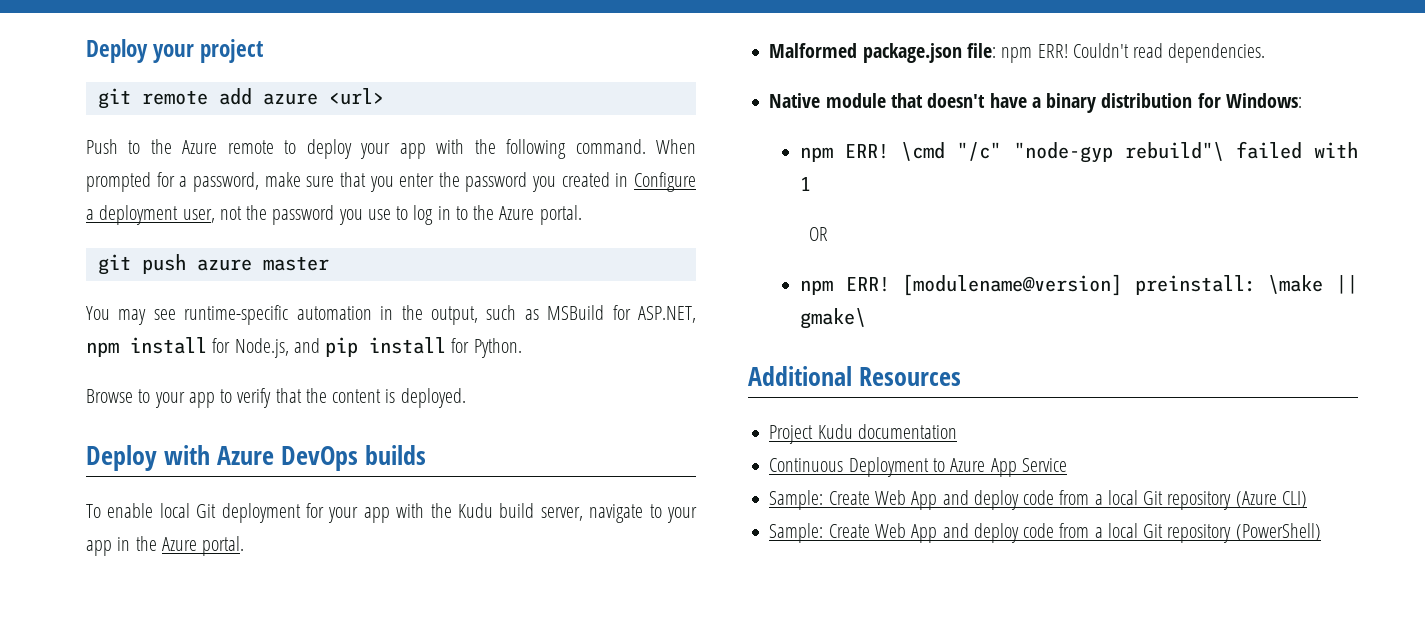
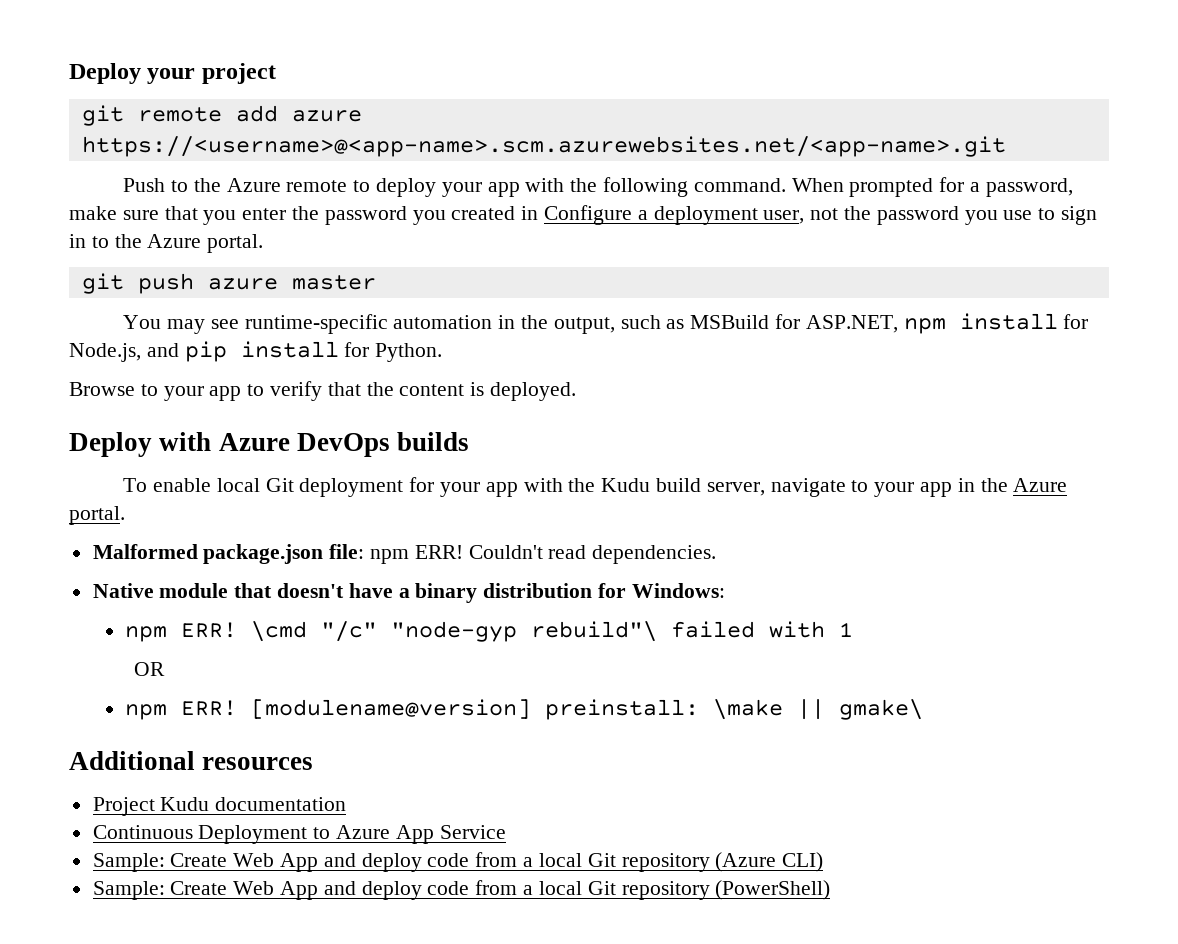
[328,88,384,105] <url> -> [81,136,1006,157] https://<username>@<app-name>.scm.azurewebsites.net/<app-name>.git
[413,205,434,225] log -> [1061,206,1098,225] sign
[859,367,962,386] Resources -> [202,757,314,770] resources

